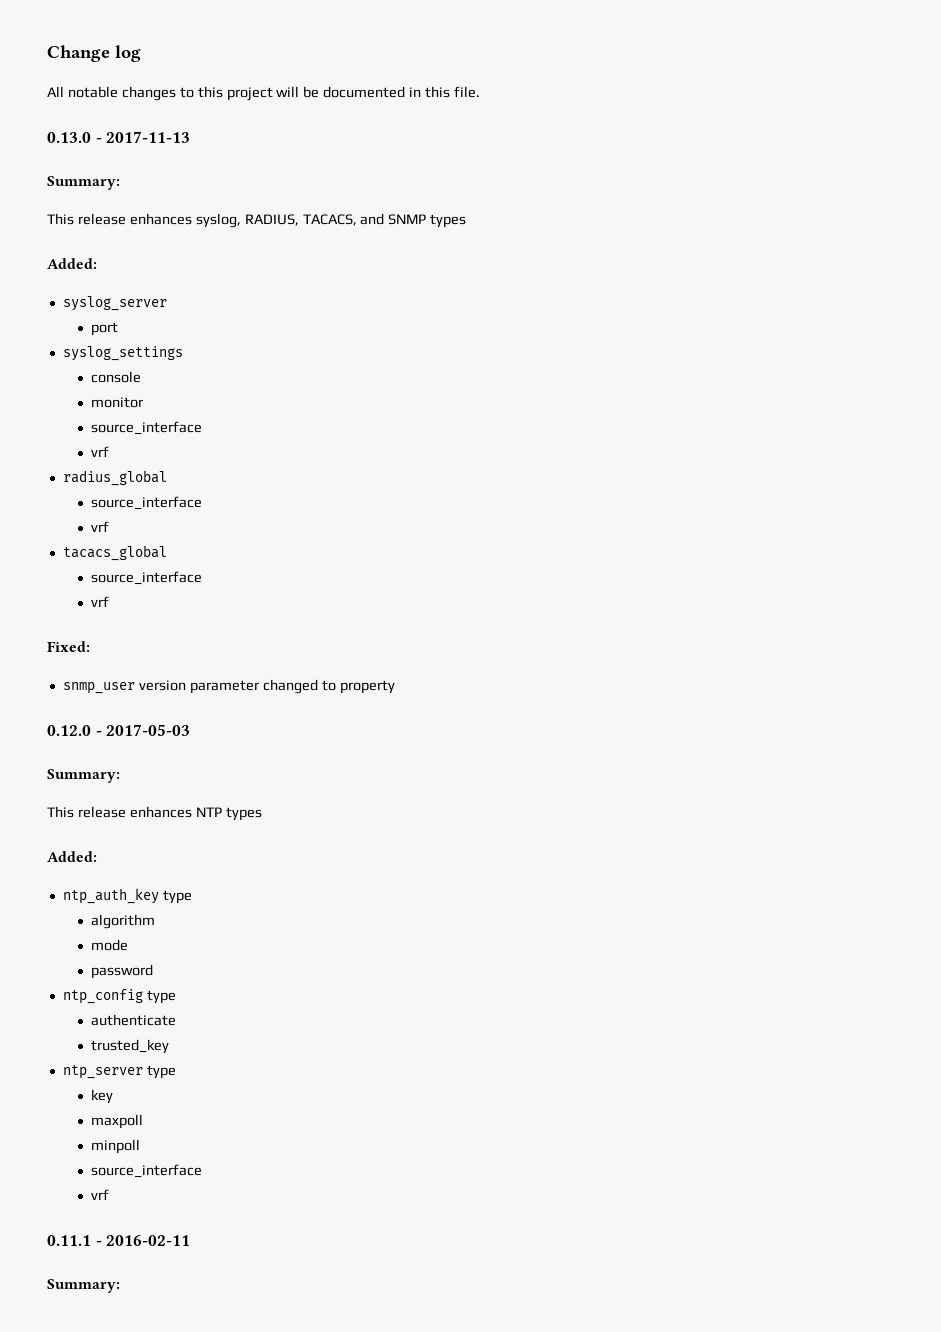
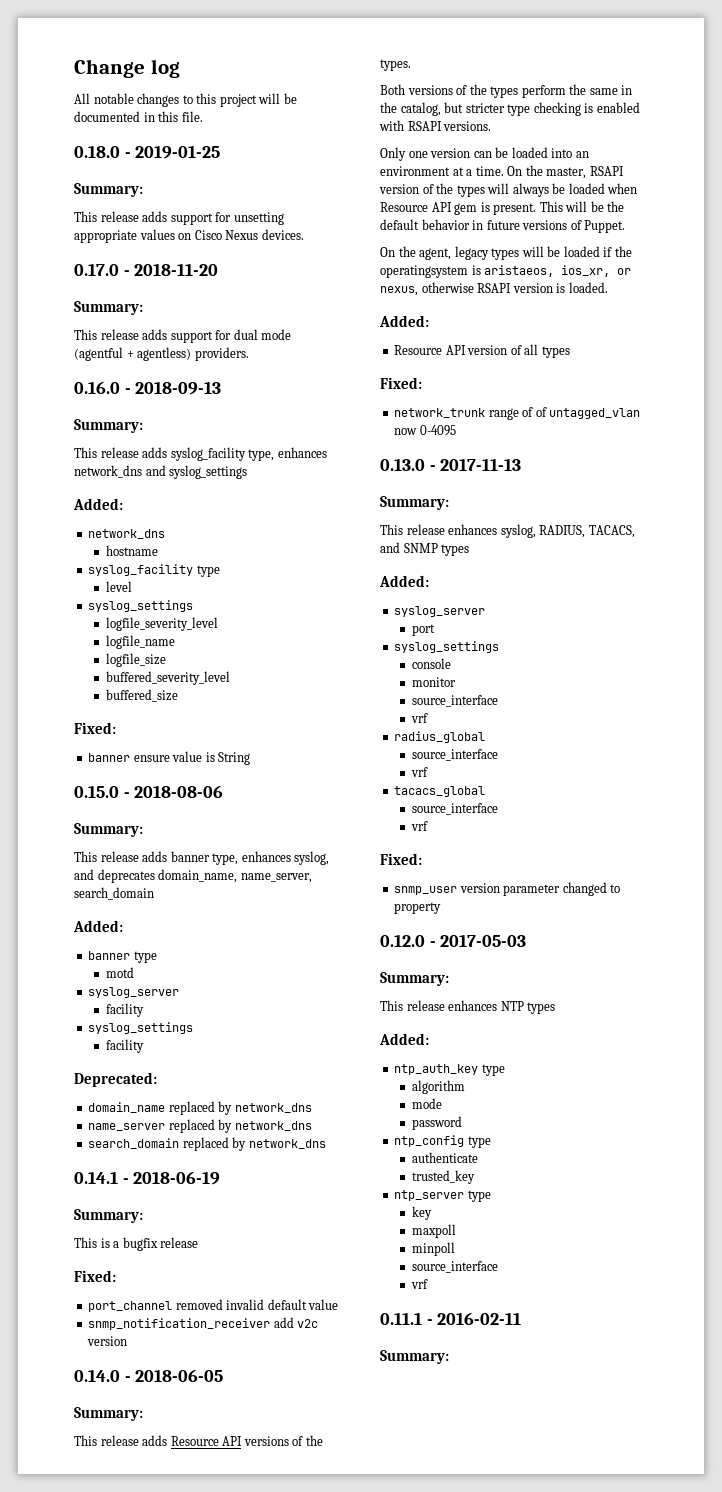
(481, 92) none -> [74,145,221,159] [74,183,143,197] [74,211,284,225] [74,229,304,243] [74,263,219,276] [74,301,143,315] [74,329,292,343] [74,347,249,361] [74,381,222,395] [74,419,143,433] [74,447,327,461] [74,465,248,479] [73,498,123,510] [88,529,166,539] [106,545,159,556] [88,564,220,577] [106,581,133,592] [88,600,194,612] [106,617,219,631] [106,635,176,649] [106,653,167,667] [106,671,231,685] [106,689,179,702] [74,722,116,734] [88,751,251,765] [74,785,224,798] [74,823,143,837] [74,851,330,865] [74,869,312,883] [74,887,154,900] [73,920,123,932] [88,951,157,963] [106,967,135,978] [88,987,180,998] [106,1003,145,1017] [88,1022,194,1034] [106,1039,145,1053] [74,1072,157,1087] [88,1101,312,1115] [88,1119,312,1133] [88,1137,326,1151] [74,1171,221,1185] [74,1209,143,1223] [74,1237,199,1251] [74,1270,116,1282] [88,1299,339,1312] [88,1317,319,1330] [87,1336,128,1346] [74,1369,224,1382] [74,1407,143,1421] [74,1435,323,1446] [380,59,411,71] [380,84,633,98] [380,102,640,116] [379,120,492,131] [380,147,589,161] [380,165,624,179] [379,183,638,197] [380,201,625,215] [380,219,626,233] [380,246,632,260] [380,265,632,278] [380,282,608,296] [379,315,429,327] [394,344,570,358] [380,377,422,389] [394,407,641,420] [394,425,456,436] // 0.18.0 - 2019-01-25 // Summary: // This release adds support for unsetting appropriate values on Cisco Nexus devices. // 0.17.0 - 2018-11-20 // Summary: // This release adds support for dual mode (agentful + agentless) providers. // 0.16.0 - 2018-09-13 // Summary: // This release adds syslog_facility type, enhances network_dns and syslog_settings // Added: // network_dns // hostname // syslog_facility type // level // syslog_settings // logfile_severity_level // logfile_name // logfile_size // buffered_severity_level // buffered_size // Fixed: // banner ensure value is String // 0.15.0 - 2018-08-06 // Summary: // This release adds banner type, enhances syslog, and deprecates domain_name, name_server, search_domain // Added: // banner type // motd // syslog_server // facility // syslog_settings // facility // Deprecated: // domain_name replaced by network_dns // name_server replaced by network_dns // search_domain replaced by network_dns // 0.14.1 - 2018-06-19 // Summary: // This is a bugfix release // Fixed: // port_channel removed invalid default value // snmp_notification_receiver add v2c version // 0.14.0 - 2018-06-05 // Summary: // This release adds Resource API versions of the types. // Both versions of the types perform the same in the catalog, but stricter type checking is enabled with RSAPI versions. // Only one version can be loaded into an environment at a time. On the master, RSAPI version of the types will always be loaded when Resource API gem is present. This will be the default behavior in future versions of Puppet. // On the agent, legacy types will be loaded if the operatingsystem is aristaeos, ios_xr, or nexus, otherwise RSAPI version is loaded. // Added: // Resource API version of all types // Fixed: // network_trunk range of of untagged_vlan now 0-4095

